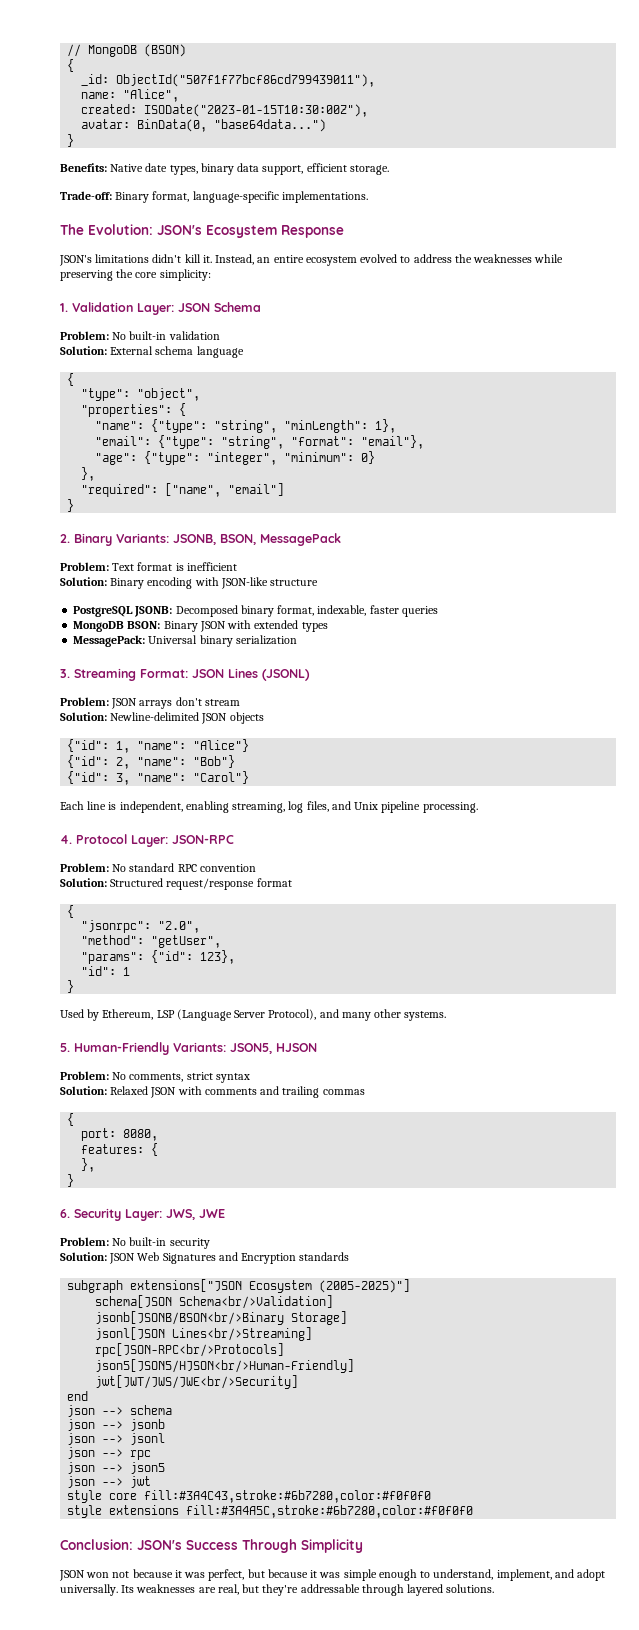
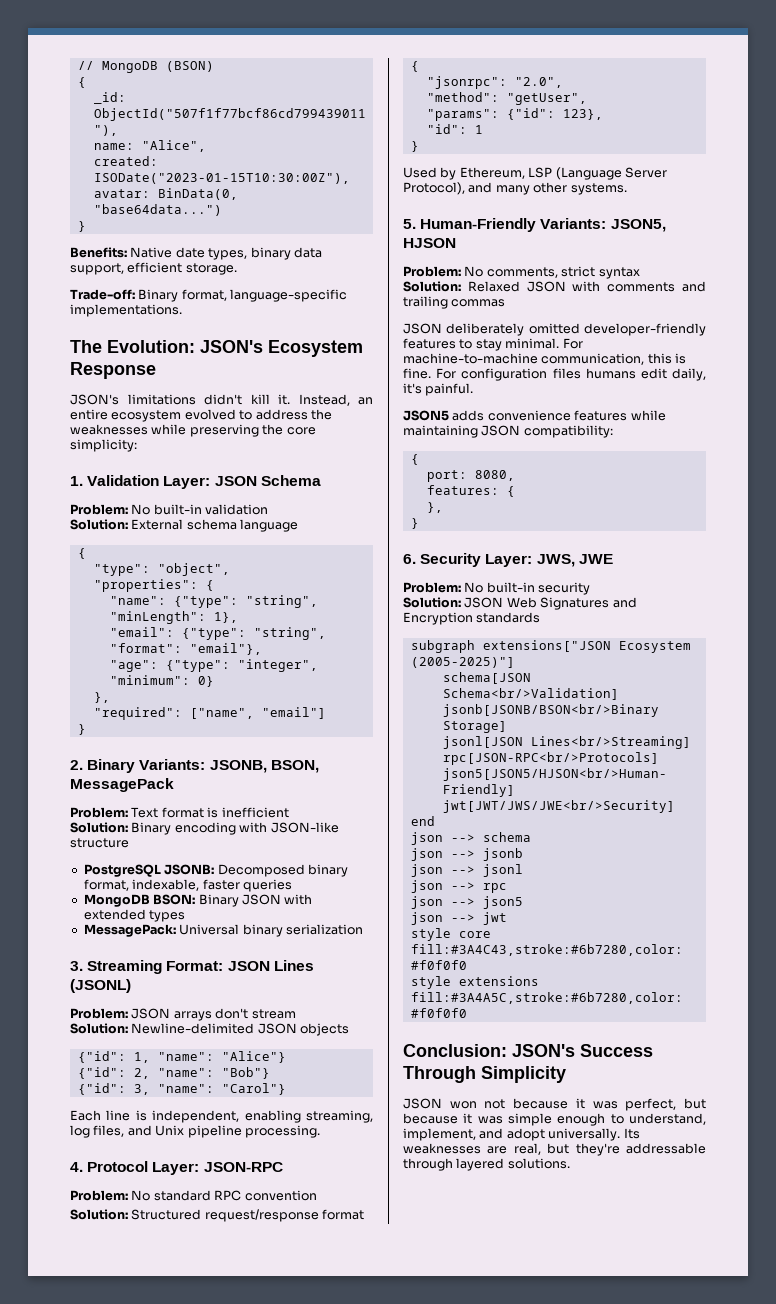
(365, 1092) none -> [403,323,706,336] [403,338,583,351] [403,353,687,365] [403,368,706,381] [403,383,474,396] [403,410,666,421] [403,425,613,438] // JSON deliberately omitted developer-friendly features to stay minimal. For machine-to-machine communication, this is fine. For configuration files humans edit daily, it's painful. // JSON5 adds convenience features while maintaining JSON compatibility:

